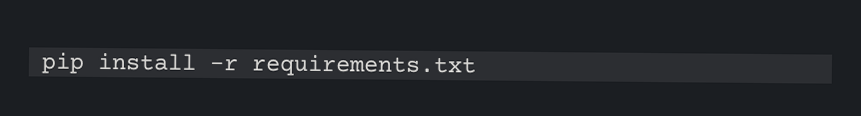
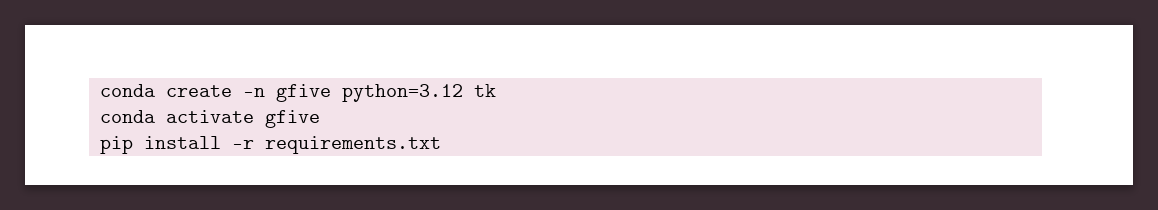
(40, 63) none -> [99,84,496,102] [99,110,320,128] conda create -n gfive python=3.12 tk // conda activate gfive //

